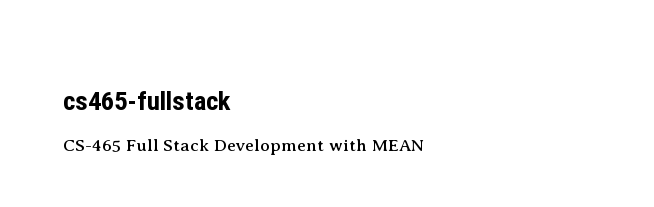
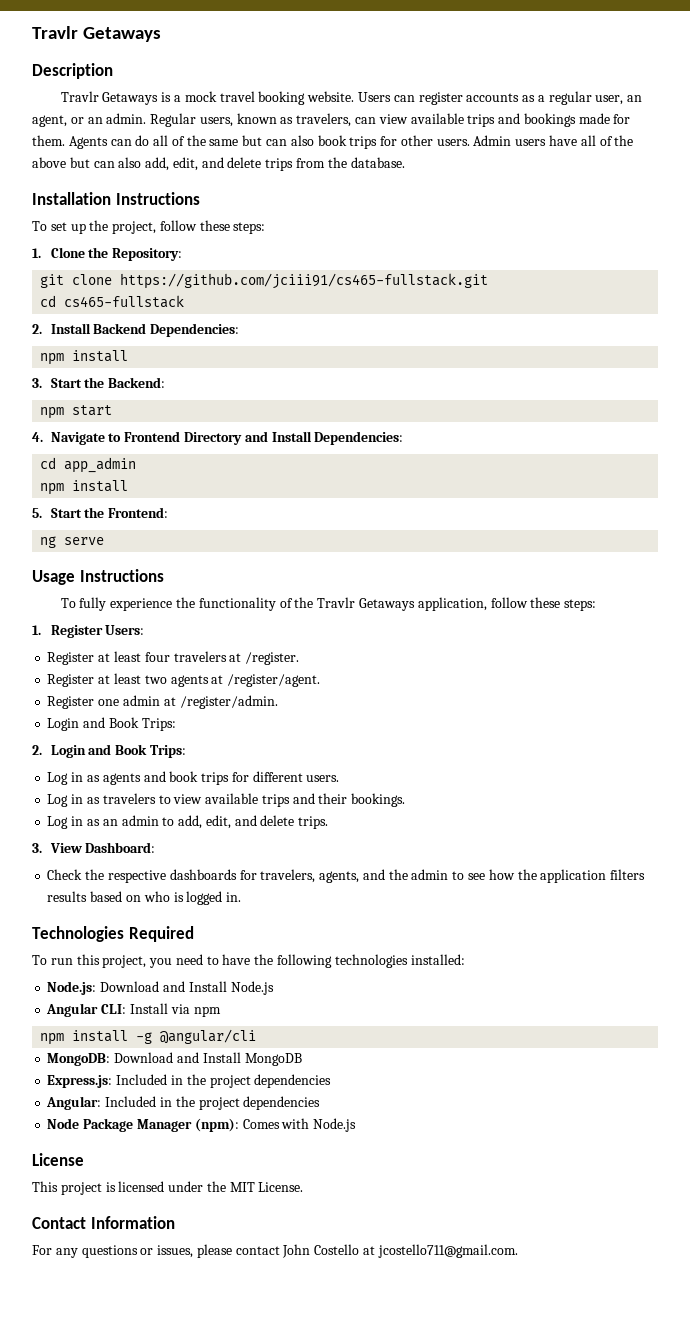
[63,91,231,110] [63,139,424,155] cs465-fullstack // CS-465 Full Stack Development with MEAN -> [32,26,161,42] [32,63,113,79] [60,91,643,105] [32,113,631,127] [32,135,634,149] [32,157,405,171] [32,192,200,205] [32,220,266,234] [32,247,183,261] [40,273,489,289] [40,295,185,308] [32,323,240,337] [40,350,129,365] [32,377,166,388] [40,405,113,419] [32,431,404,445] [40,457,137,473] [40,480,129,495] [32,507,169,518] [40,536,105,548] [32,569,164,585] [60,597,597,611] [32,625,145,638] [47,651,300,665] [47,673,321,687] [47,695,278,709] [47,717,176,731] [32,744,187,758] [47,771,340,785] [47,793,406,807] [47,815,329,829] [32,842,156,853] [47,869,646,883] [47,891,242,905] [32,926,194,942] [32,954,465,968] [47,981,274,995] [46,1003,221,1017] [40,1029,257,1045] [47,1052,302,1066] [47,1074,332,1088] [46,1096,321,1110] [47,1118,357,1132] [32,1153,84,1166] [32,1181,304,1195] [32,1216,175,1229] [32,1244,518,1258] Travlr Getaways // Description // Travlr Getaways is a mock travel booking website. Users can register accounts as a regular user, an agent, or an admin. Regular users, known as travelers, can view available trips and bookings made for them. Agents can do all of the same but can also book trips for other users. Admin users have all of the above but can also add, edit, and delete trips from the database. // Installation Instructions // To set up the project, follow these steps: // 1. Clone the Repository: // git clone https://github.com/jciii91/cs465-fullstack.git // cd cs465-fullstack // 2. Install Backend Dependencies: // npm install // 3. Start the Backend: // npm start // 4. Navigate to Frontend Directory and Install Dependencies: // cd app_admin // npm install // 5. Start the Frontend: // ng serve // Usage Instructions // To fully experience the functionality of the Travlr Getaways application, follow these steps: // 1. Register Users: // Register at least four travelers at /register. // Register at least two agents at /register/agent. // Register one admin at /register/admin. // Login and Book Trips: // 2. Login and Book Trips: // Log in as agents and book trips for different users. // Log in as travelers to view available trips and their bookings. // Log in as an admin to add, edit, and delete trips. // 3. View Dashboard: // Check the respective dashboards for travelers, agents, and the admin to see how the application filters results based on who is logged in. // Technologies Required // To run this project, you need to have the following technologies installed: // Node.js: Download and Install Node.js // Angular CLI: Install via npm // npm install -g @angular/cli // MongoDB: Download and Install MongoDB // Express.js: Included in the project dependencies // Angular: Included in the project dependencies // Node Package Manager (npm): Comes with Node.js // License // This project is licensed under the MIT License. // Contact Information // For any questions or issues, please contact John Costello at jcostello711@gmail.com.

